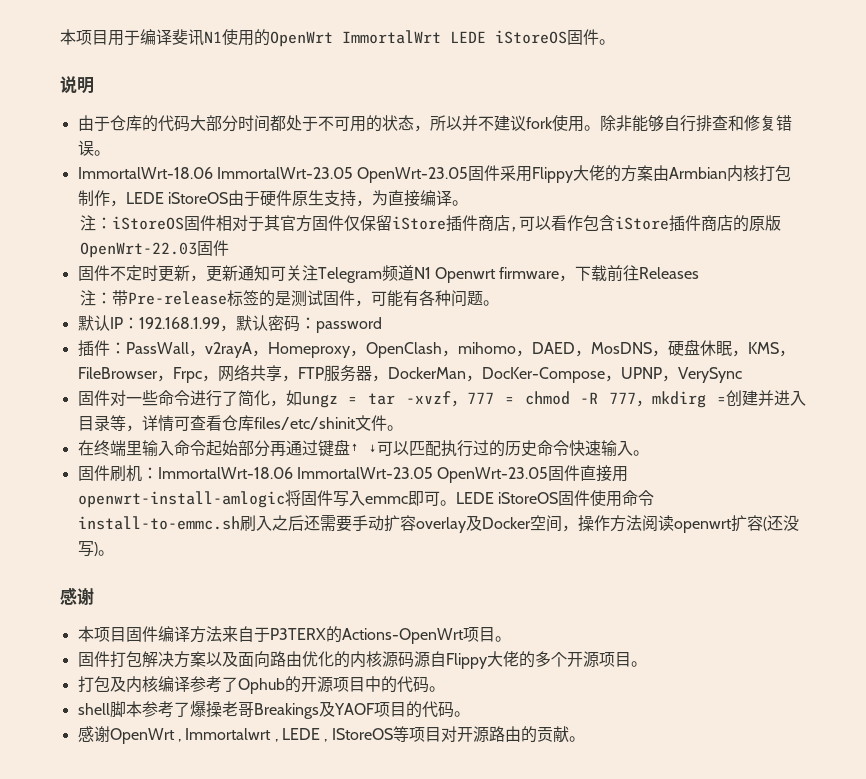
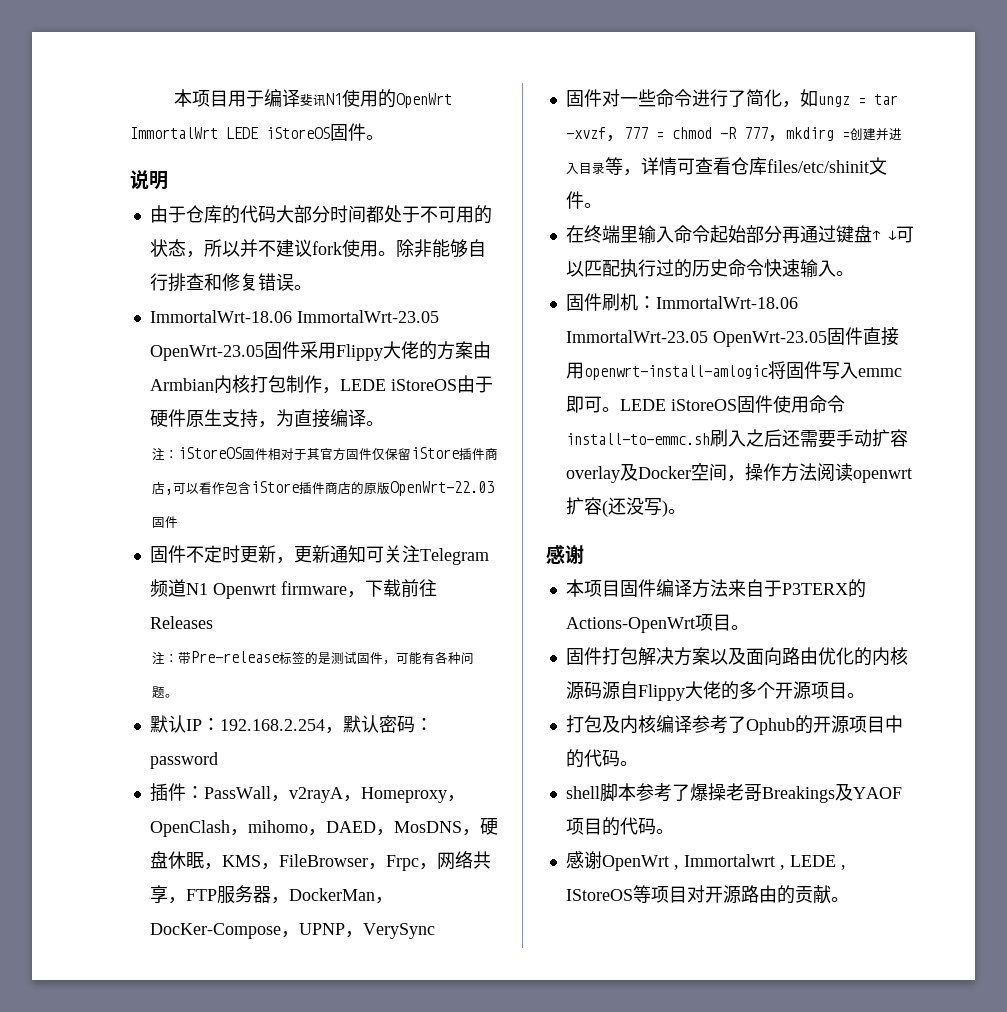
[138,317,220,329] 192.168.1.99 -> [219,719,325,731] 192.168.2.254

